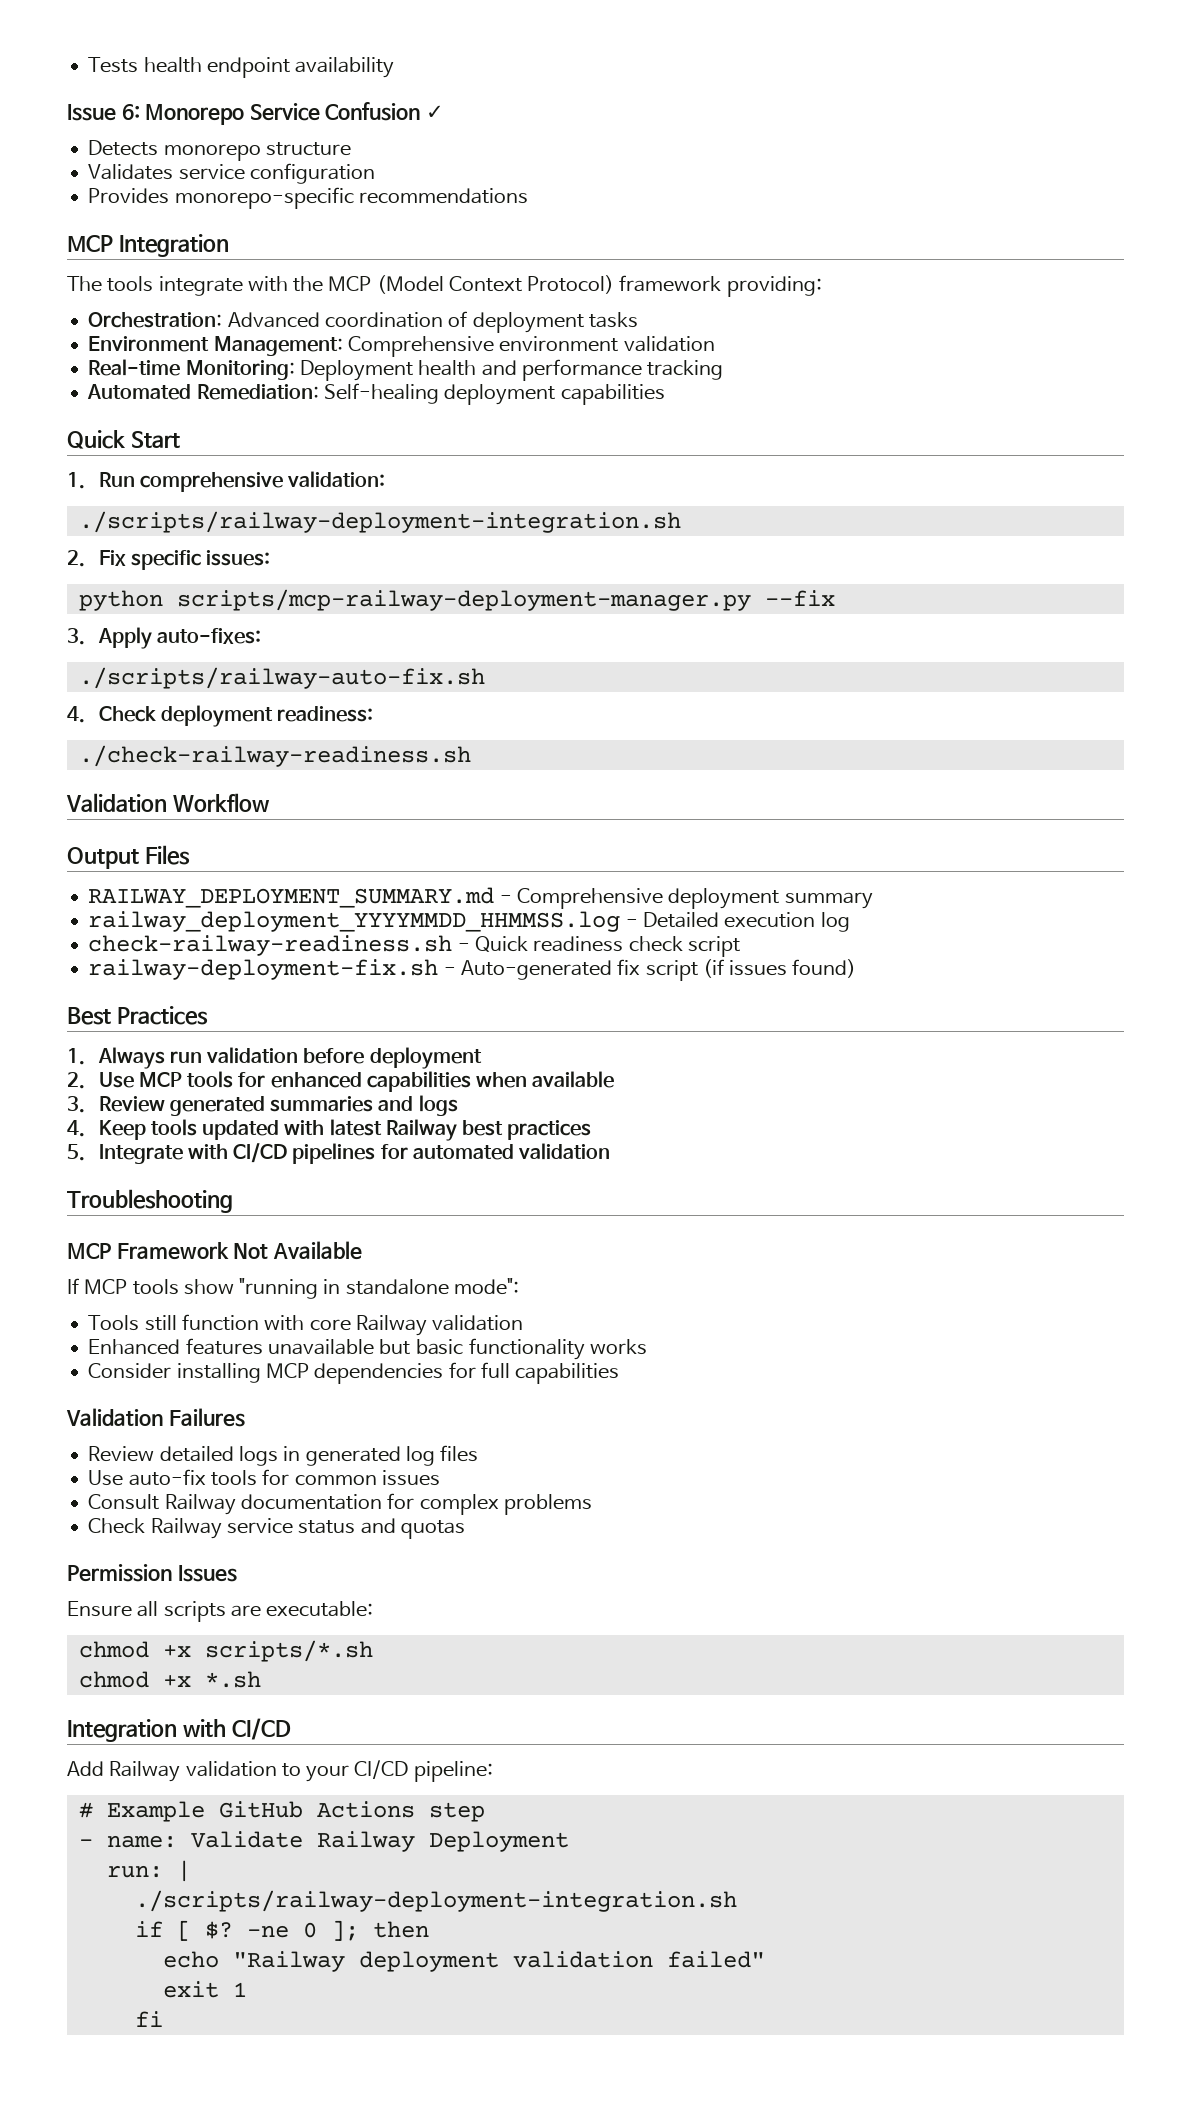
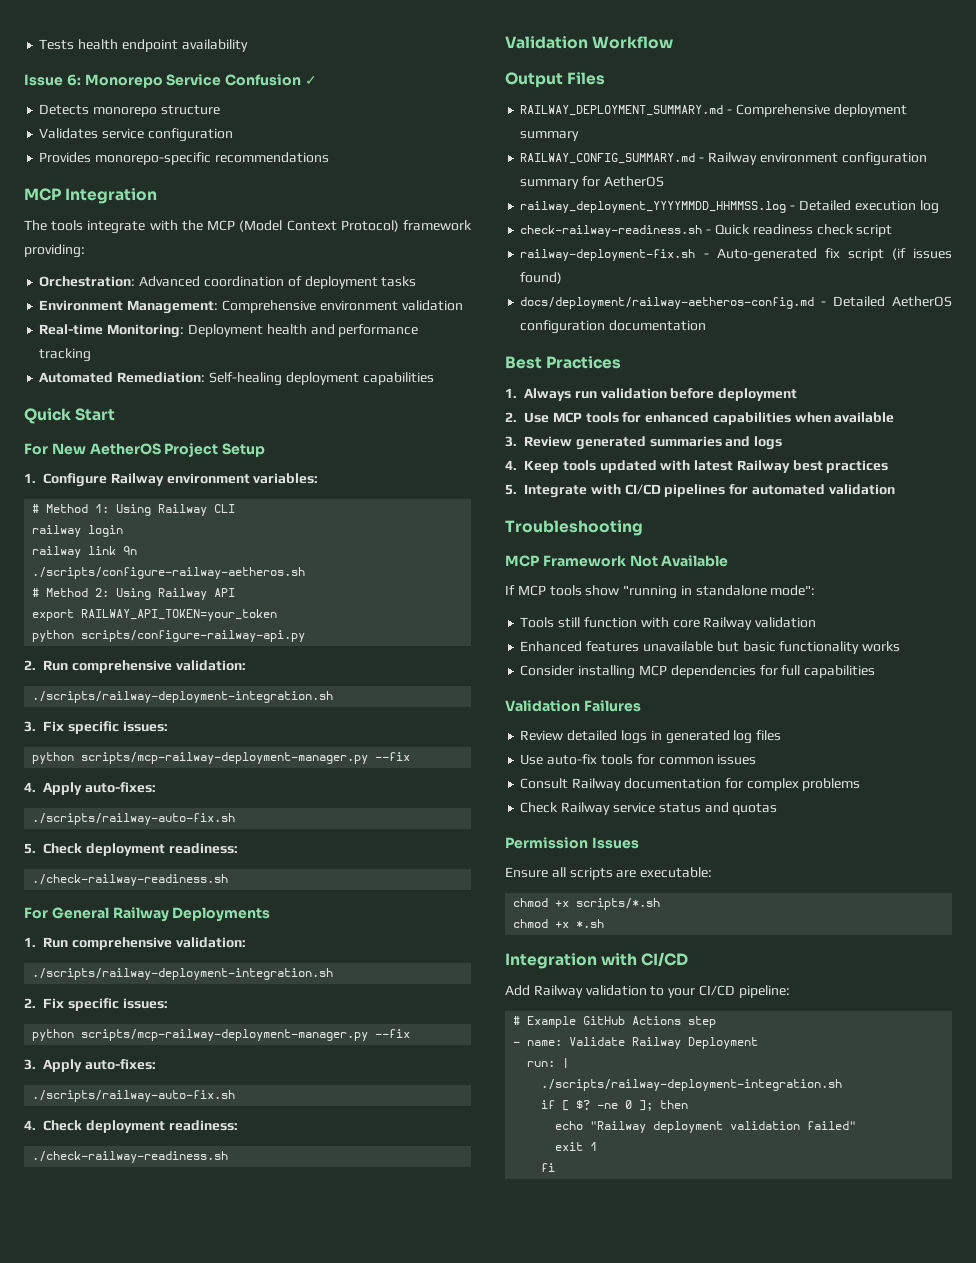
(180, 439) none -> [24,443,266,457] [24,473,319,487] [32,504,236,516] [32,525,124,537] [32,546,138,558] [32,567,306,579] [32,588,236,600] [32,609,278,621] [32,630,306,642] [24,660,246,673] [32,691,334,703] [24,721,168,734] [32,752,411,764] [24,782,156,795] [32,813,236,825] [24,843,238,856] [32,874,229,886] [24,907,271,922] // For New AetherOS Project Setup // 1. Configure Railway environment variables: // # Method 1: Using Railway CLI // railway login // railway link 9n // ./scripts/configure-railway-aetheros.sh // # Method 2: Using Railway API // export RAILWAY_API_TOKEN=your_token // python scripts/configure-railway-api.py // 2. Run comprehensive validation: // ./scripts/railway-deployment-integration.sh // 3. Fix specific issues: // python scripts/mcp-railway-deployment-manager.py --fix // 4. Apply auto-fixes: // ./scripts/railway-auto-fix.sh // 5. Check deployment readiness: // ./check-railway-readiness.sh // For General Railway Deployments
(873, 900) none -> [520,152,927,166] [520,176,664,189] // RAILWAY_CONFIG_SUMMARY.md - Railway environment configuration summary for AetherOS
(857, 968) none -> [520,296,952,309] [520,320,707,334] // docs/deployment/railway-aetheros-config.md - Detailed AetherOS configuration documentation

